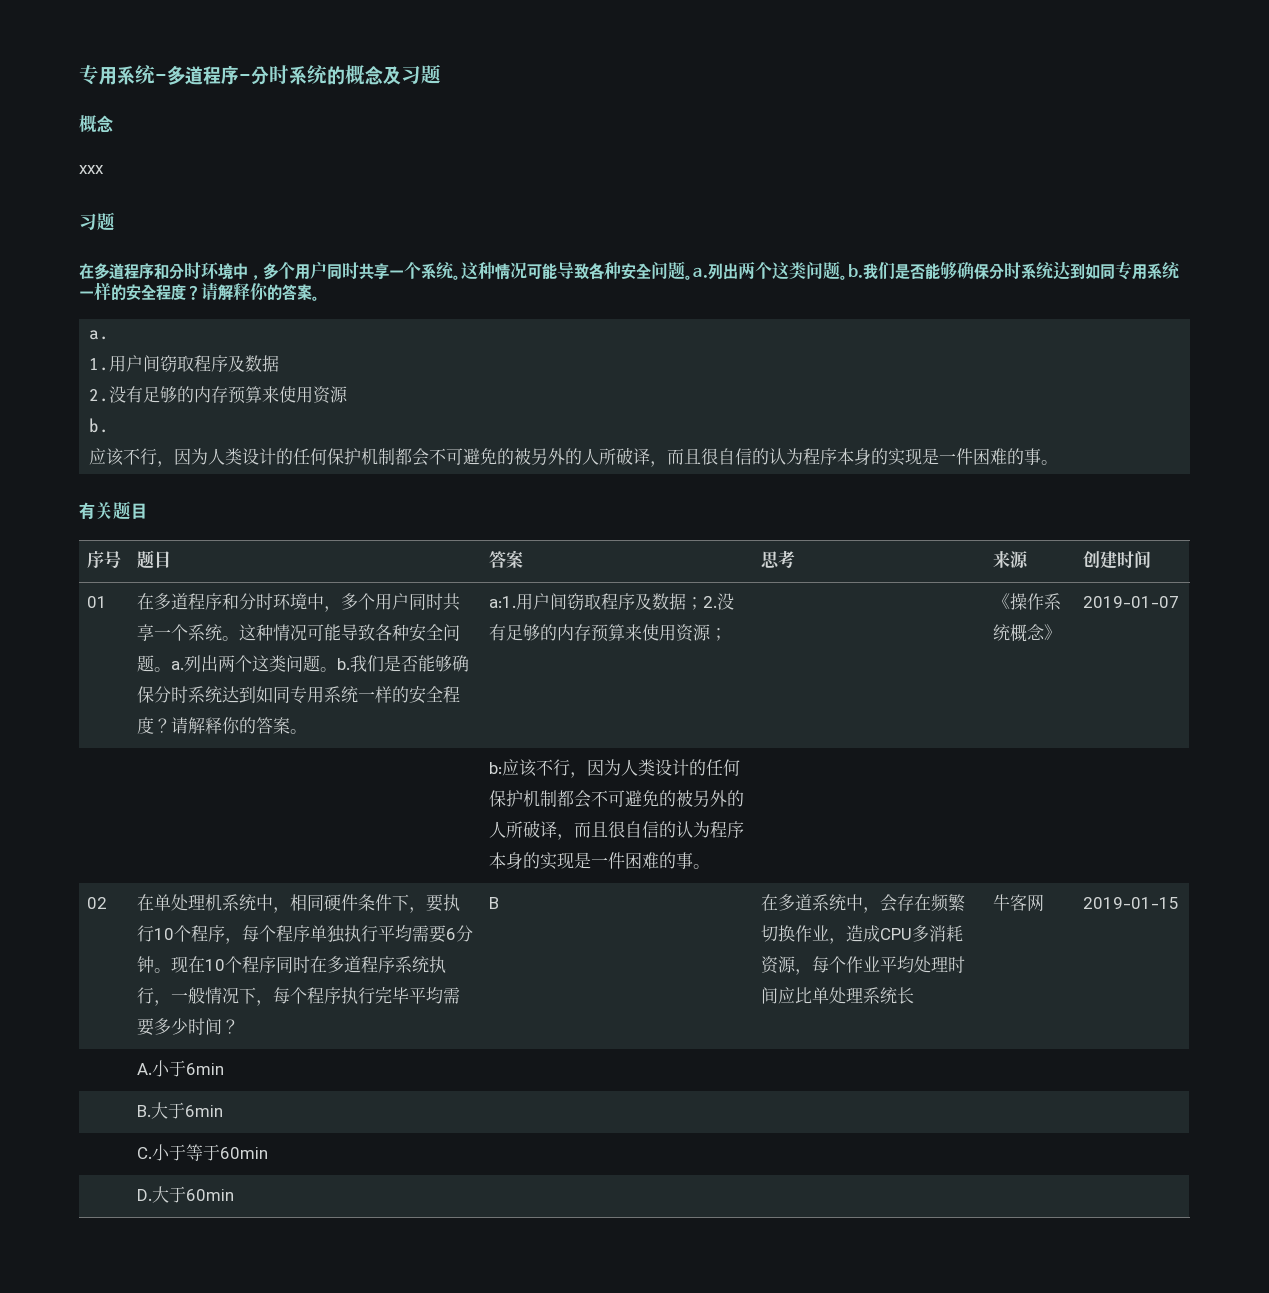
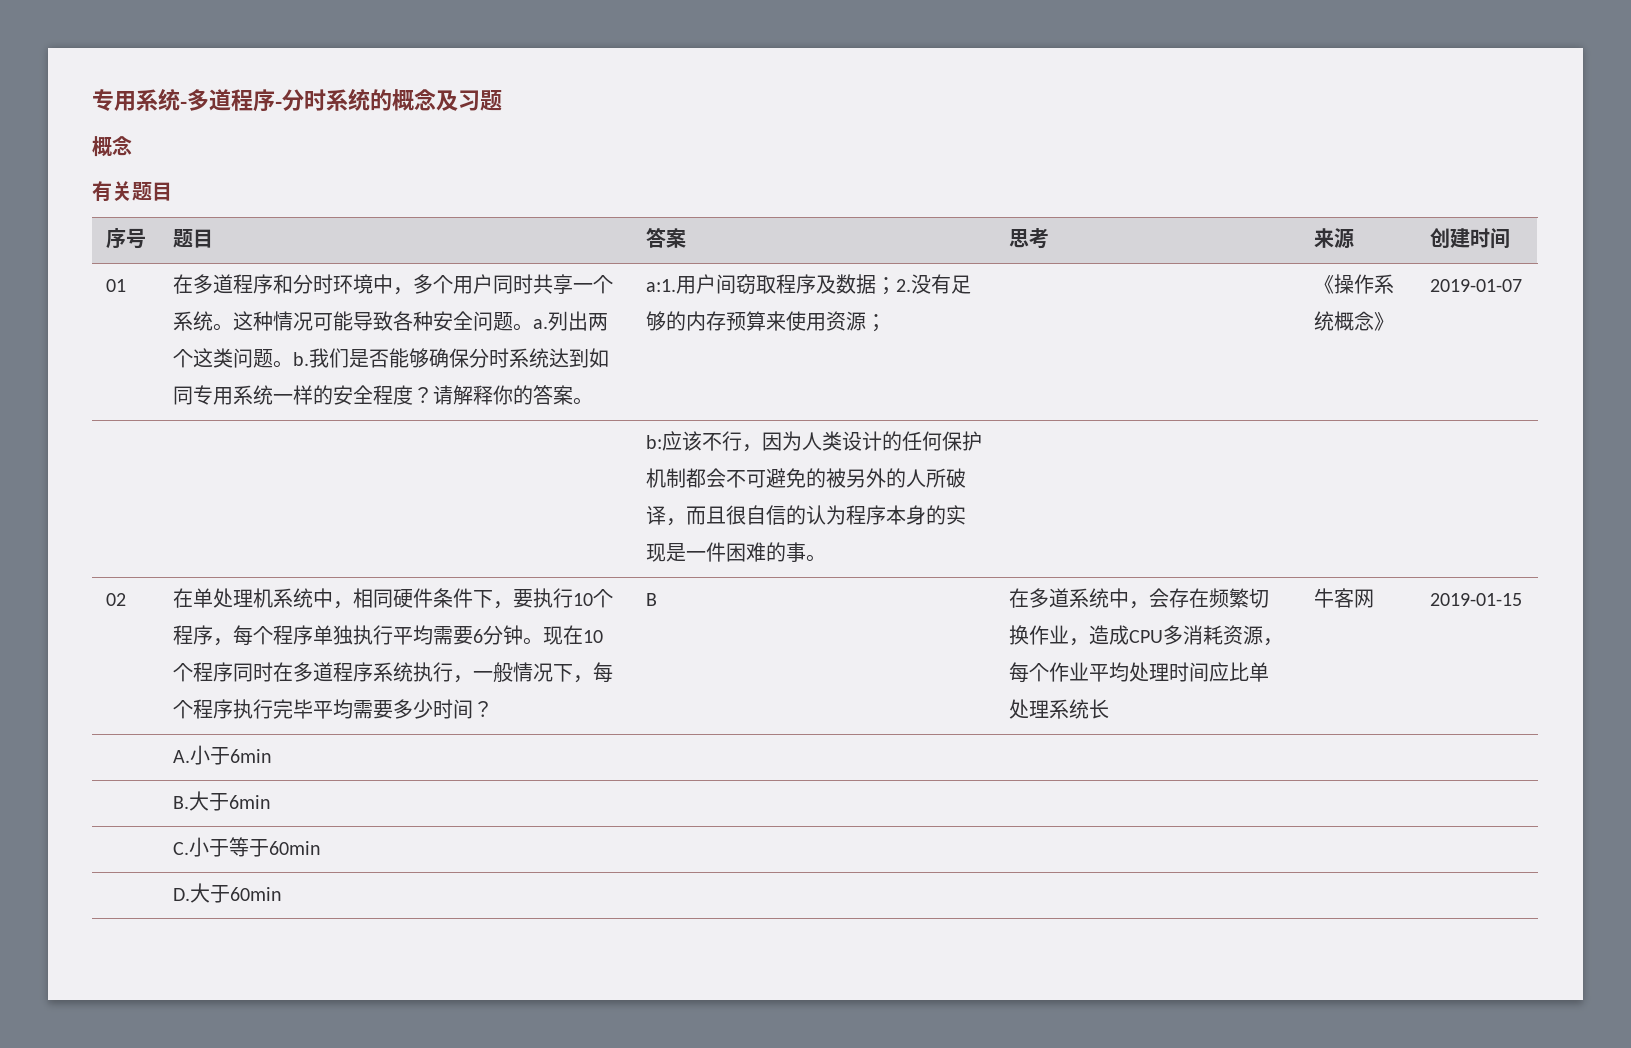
[79,165,104,174] [79,212,115,231] [79,261,1180,280] [79,282,320,301] [89,330,110,340] [89,355,280,373] [89,386,349,404] [89,418,110,433] [89,447,1059,467] // xxx // 习题 // 在多道程序和分时环境中，多个用户同时共享一个系统。这种情况可能导致各种安全问题。a.列出两个这类问题。b.我们是否能够确保分时系统达到如同专用系统一样的安全程度？请解释你的答案。 // a. // 1.用户间窃取程序及数据 // 2.没有足够的内存预算来使用资源 // b. // 应该不行，因为人类设计的任何保护机制都会不可避免的被另外的人所破译，而且很自信的认为程序本身的实现是一件困难的事。 -> (132, 146) none

